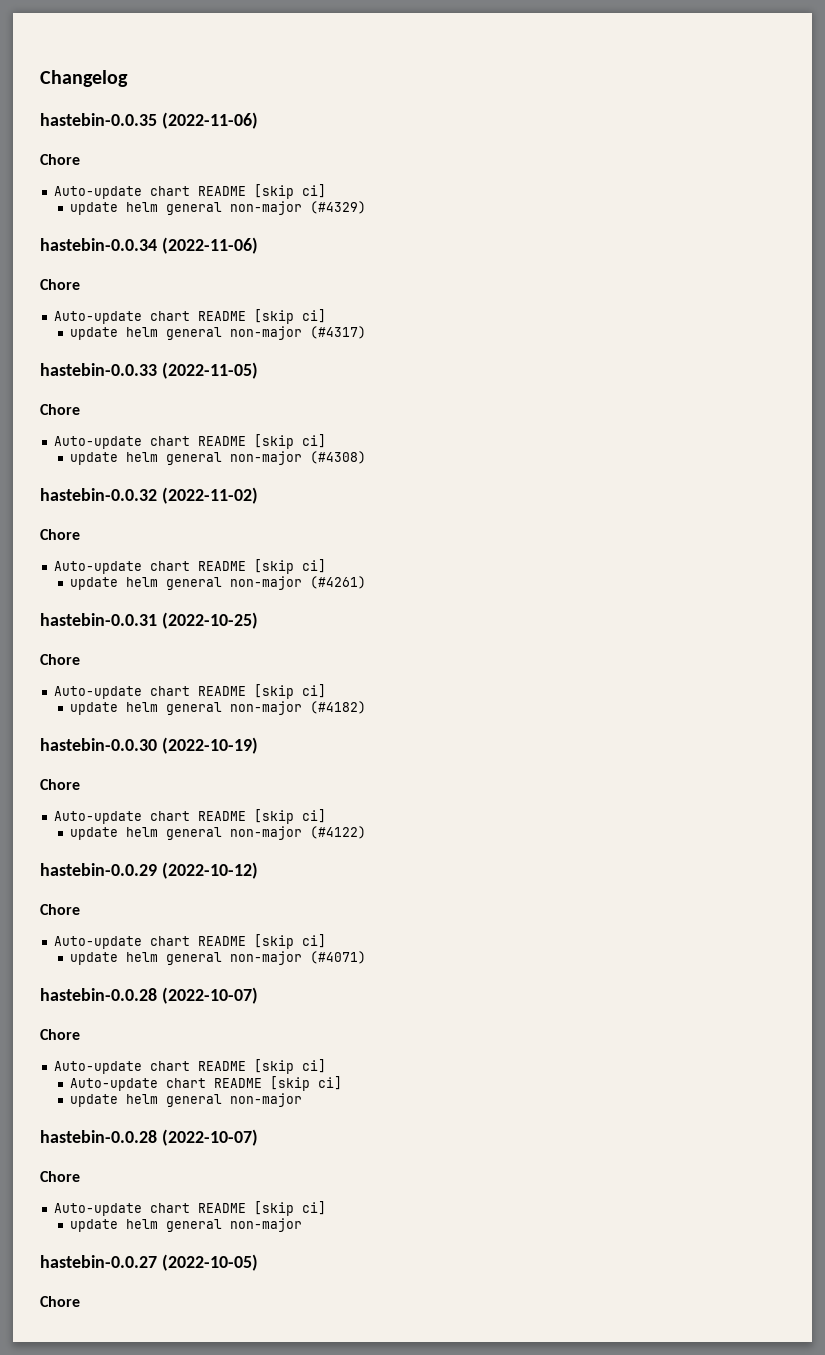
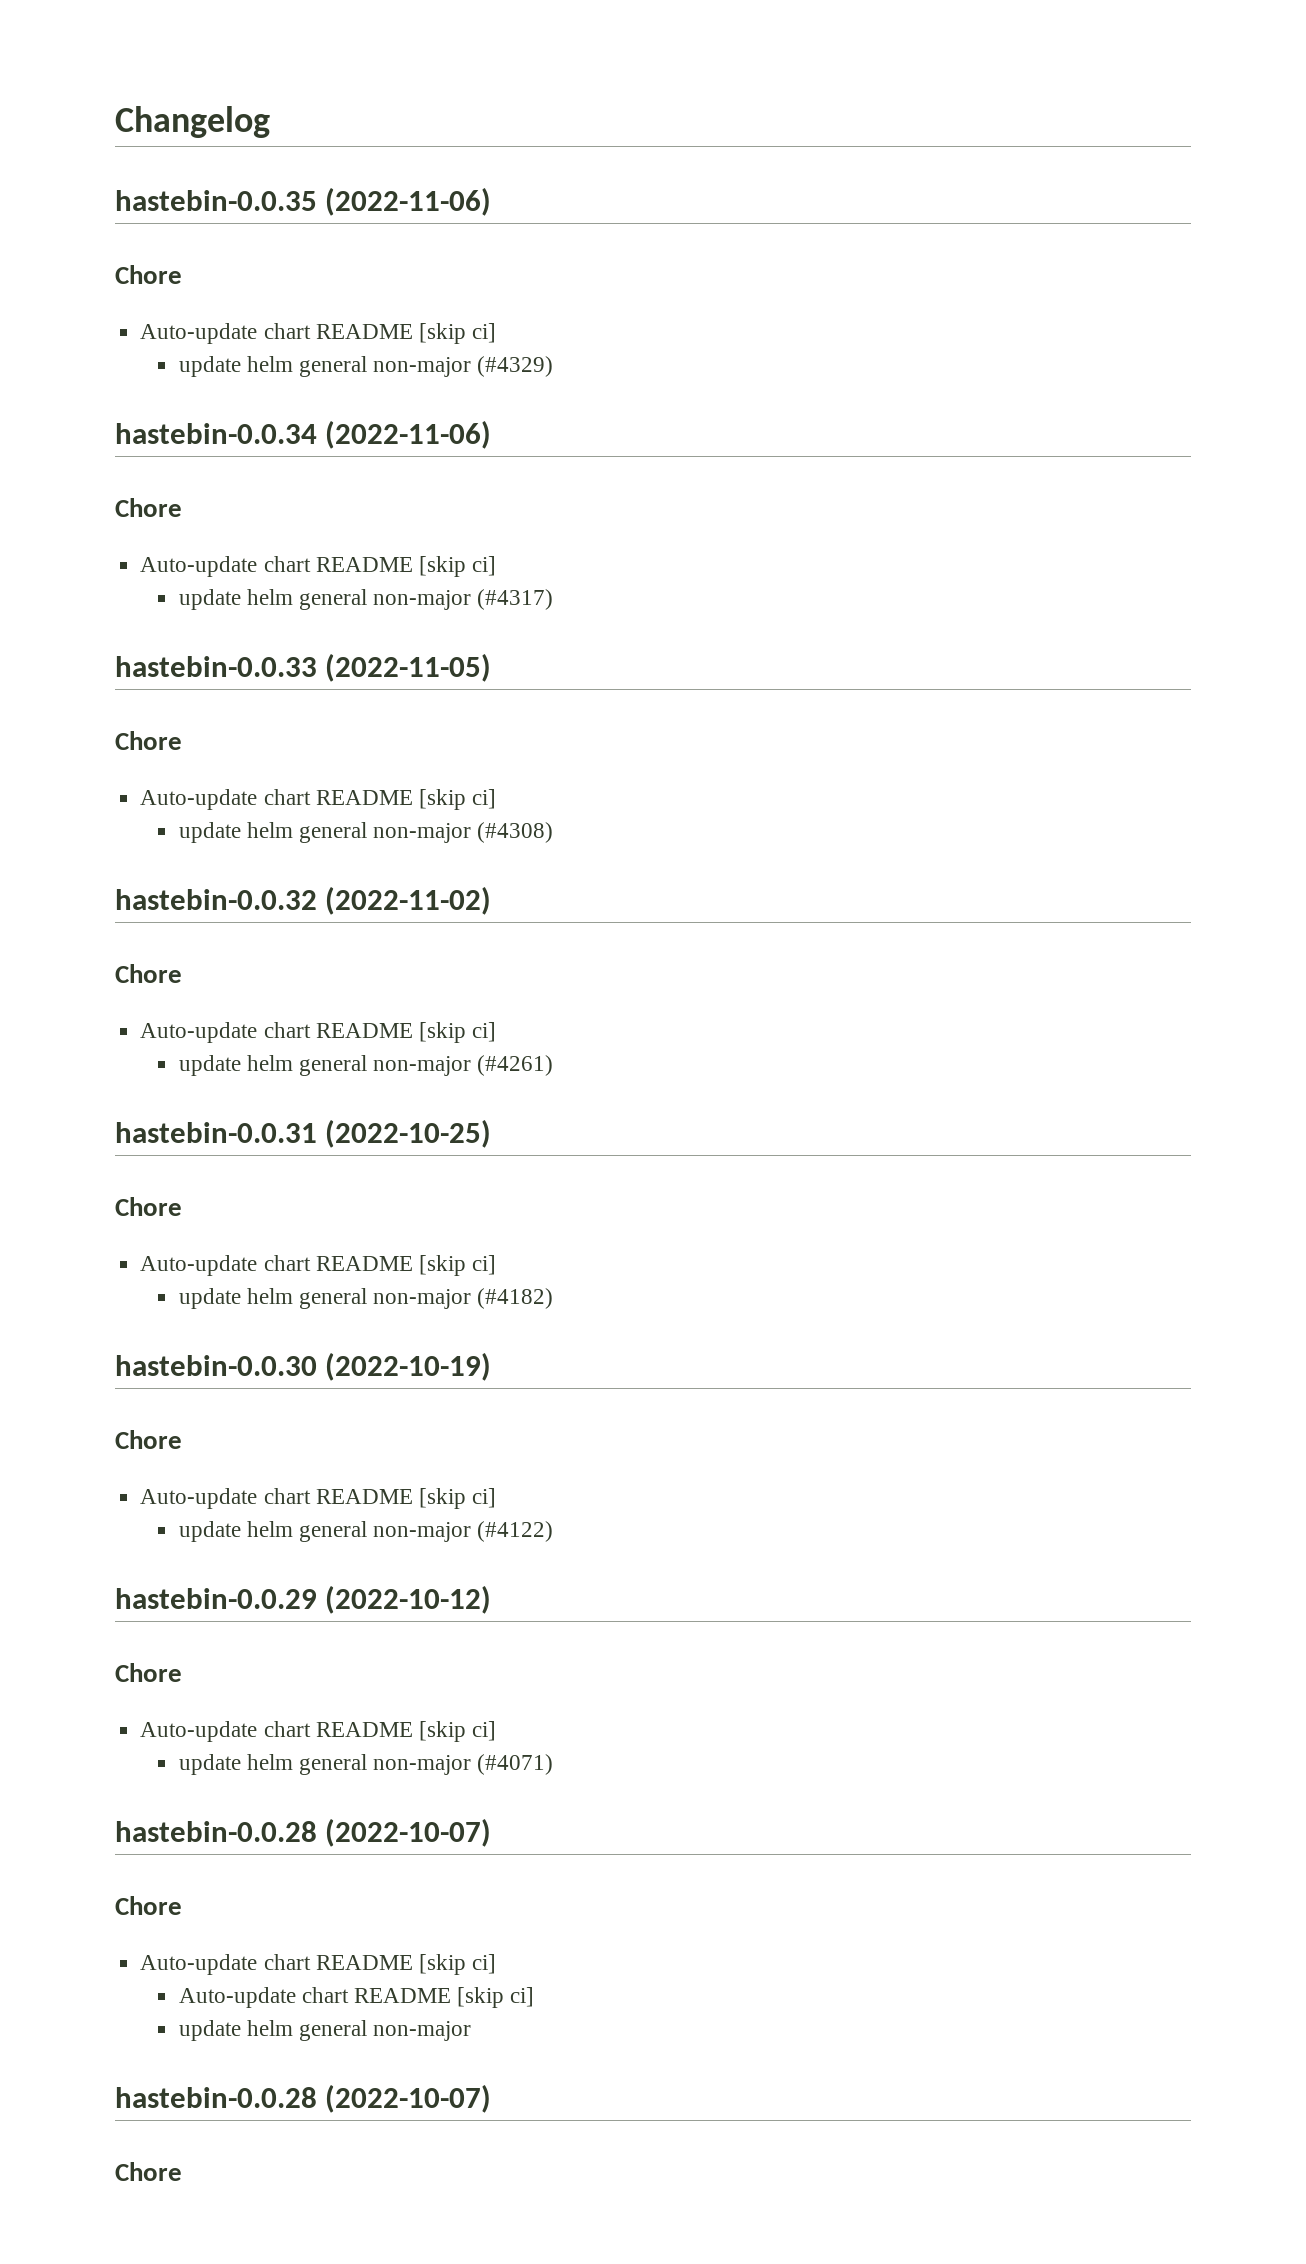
[53,1201,326,1216] [69,1218,302,1232] [40,1254,258,1271] [40,1296,80,1307] // Auto-update chart README [skip ci] // update helm general non-major // hastebin-0.0.27 (2022-10-05) // Chore -> (182, 2171) none

